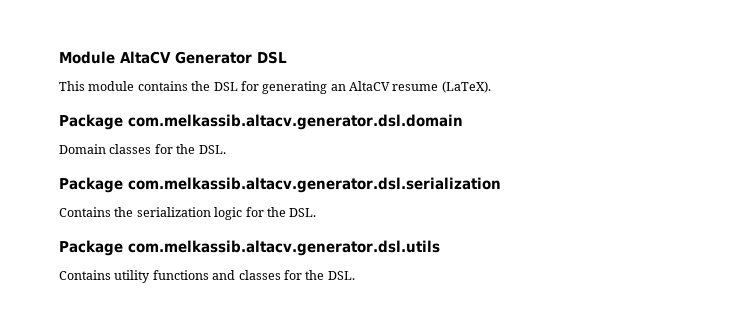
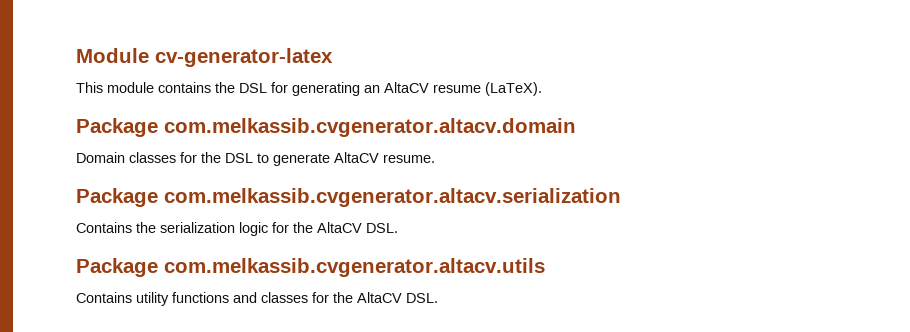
[120,51,287,64] AltaCV Generator DSL -> [155,48,333,67] cv-generator-latex
[128,114,463,130] com.melkassib.altacv.generator.dsl.domain -> [164,118,576,137] com.melkassib.cvgenerator.altacv.domain
[198,145,226,154] [59,177,501,193] DSL. // Package com.melkassib.altacv.generator.dsl.serialization -> [225,152,435,166] [76,188,621,207] DSL to generate AltaCV resume. // Package com.melkassib.cvgenerator.altacv.serialization
[289,208,317,217] [59,240,440,256] DSL. // Package com.melkassib.altacv.generator.dsl.utils -> [317,222,398,233] [76,258,545,277] AltaCV DSL. // Package com.melkassib.cvgenerator.altacv.utils
(325, 275) none -> [357,292,402,303] AltaCV

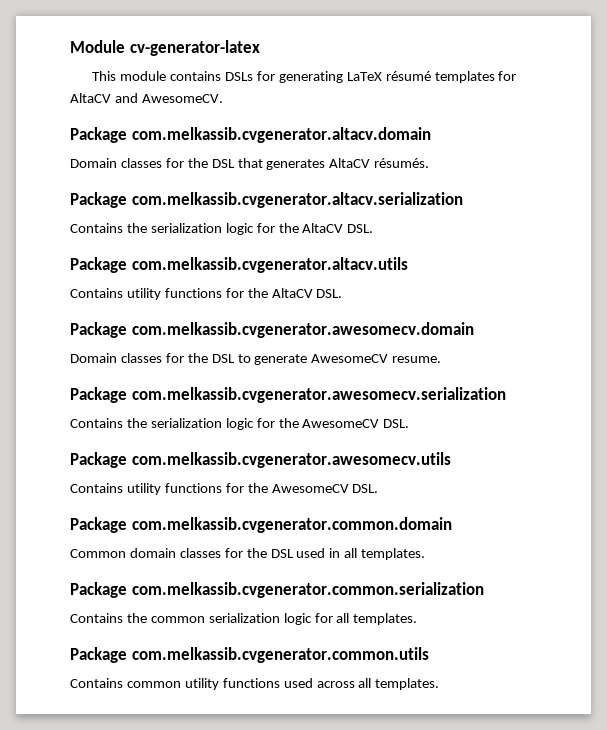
[215,82,542,96] the DSL for generating an AltaCV resume (LaTeX). -> [224,71,517,83] [70,93,223,103] DSLs for generating LaTeX résumé templates for AltaCV and AwesomeCV.
[257,152,435,166] to generate AltaCV resume. -> [237,158,430,170] that generates AltaCV résumés.
[233,292,438,303] and classes for the AltaCV DSL. -> [225,288,343,298] [70,322,474,338] [70,353,442,365] [70,387,506,403] [70,418,410,430] [70,452,451,468] [70,483,379,495] [70,517,452,533] [70,548,426,560] [70,582,484,598] [70,613,418,625] [70,647,429,663] [70,678,440,690] for the AltaCV DSL. // Package com.melkassib.cvgenerator.awesomecv.domain // Domain classes for the DSL to generate AwesomeCV resume. // Package com.melkassib.cvgenerator.awesomecv.serialization // Contains the serialization logic for the AwesomeCV DSL. // Package com.melkassib.cvgenerator.awesomecv.utils // Contains utility functions for the AwesomeCV DSL. // Package com.melkassib.cvgenerator.common.domain // Common domain classes for the DSL used in all templates. // Package com.melkassib.cvgenerator.common.serialization // Contains the common serialization logic for all templates. // Package com.melkassib.cvgenerator.common.utils // Contains common utility functions used across all templates.

